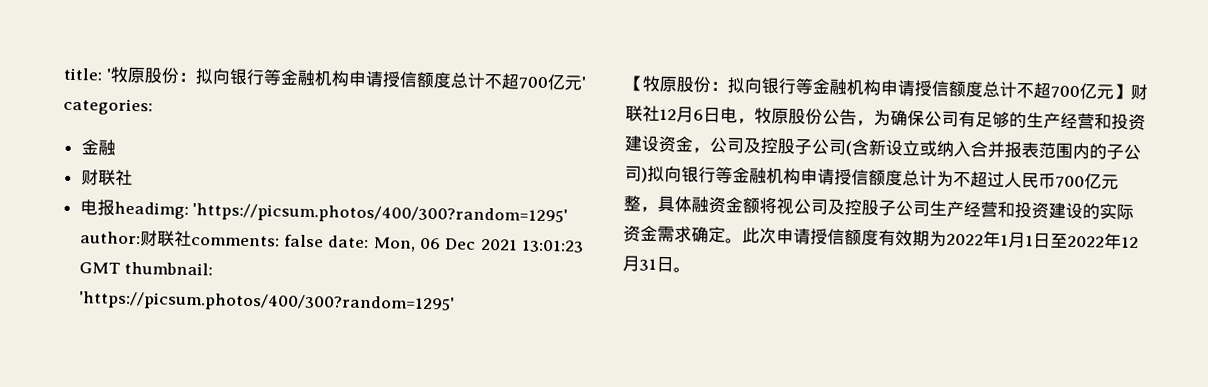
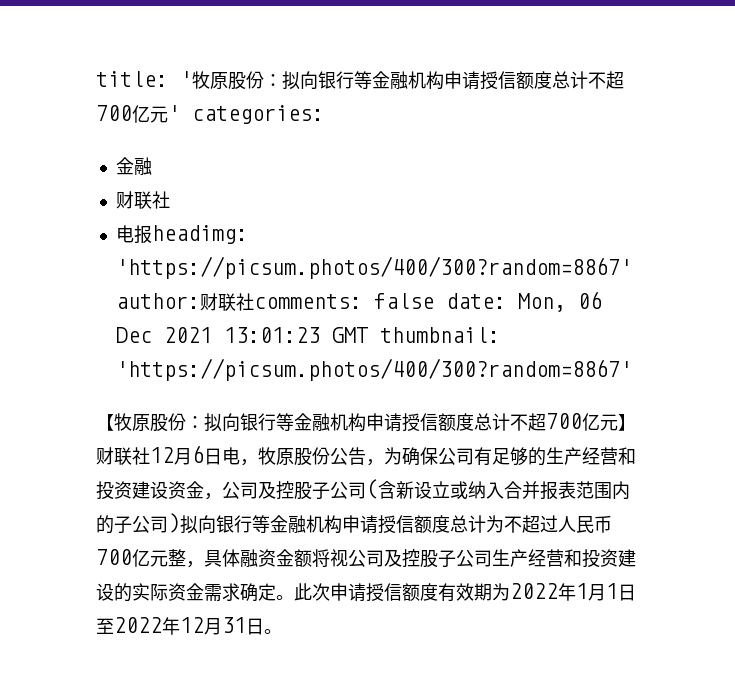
[192,203,569,226] 'https://picsum.photos/400/300?random=1295' -> [115,256,632,279] 'https://picsum.photos/400/300?random=8867'
[78,291,455,314] 'https://picsum.photos/400/300?random=1295' -> [115,358,632,381] 'https://picsum.photos/400/300?random=8867'

